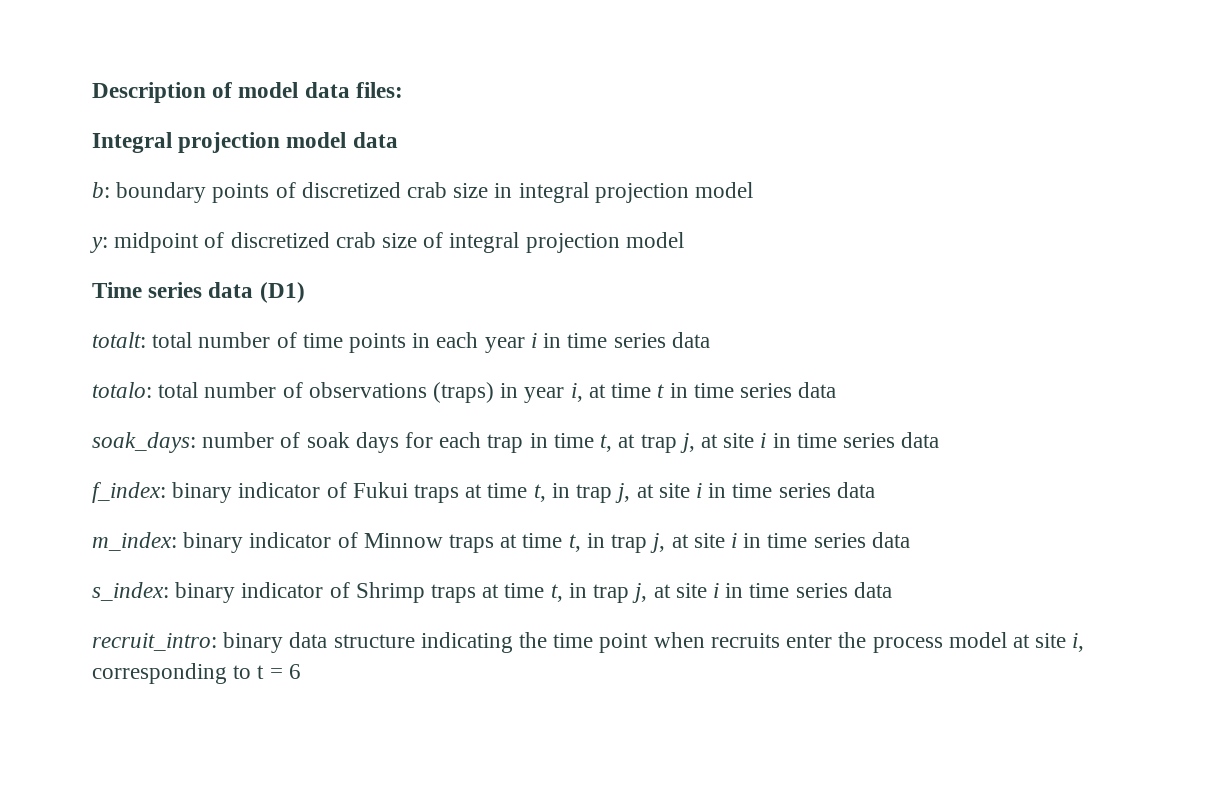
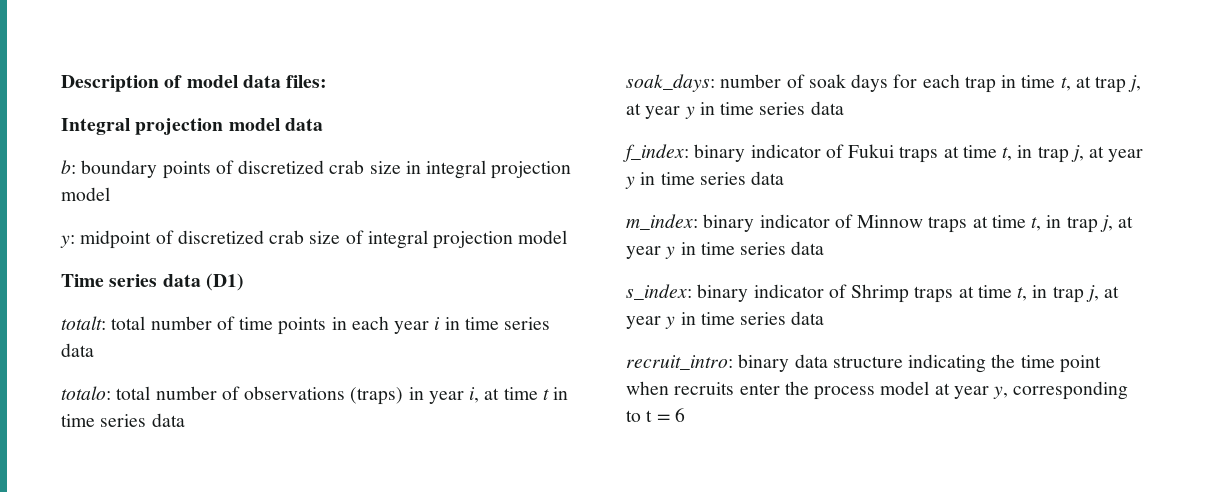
[723,433,767,448] site i -> [645,106,695,119] year y
[658,483,702,498] site i -> [1108,149,1144,162] [625,176,635,189] year y
[693,533,737,548] site i -> [626,246,676,259] year y
[675,583,719,598] site i -> [626,316,676,329] year y
[1035,633,1085,652] site i, -> [953,386,1009,399] year y,

